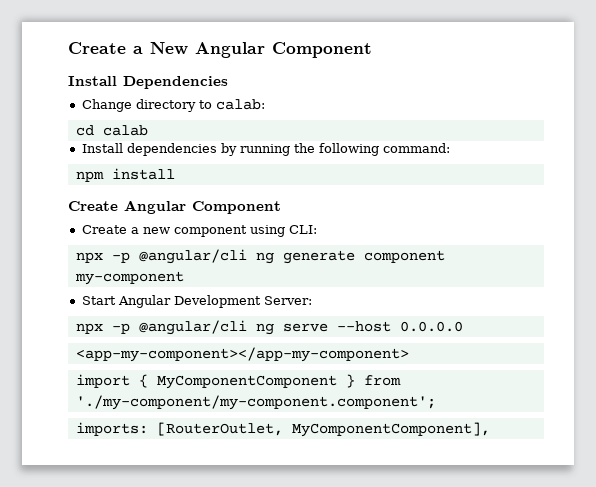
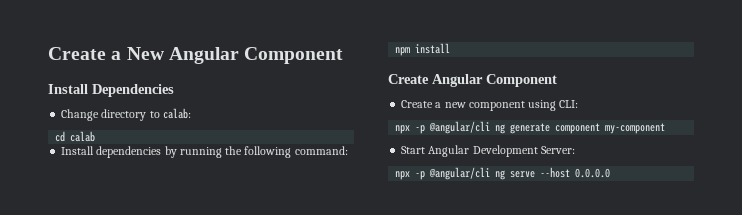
[75,347,409,362] [75,374,401,389] [75,395,436,410] [75,422,490,437] // <app-my-component></app-my-component> // import { MyComponentComponent } from './my-component/my-component.component'; // imports: [RouterOutlet, MyComponentComponent], -> (611, 173) none

